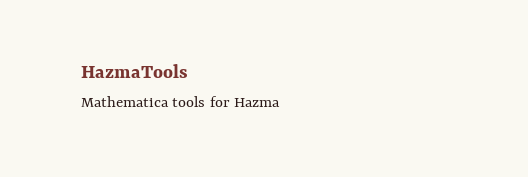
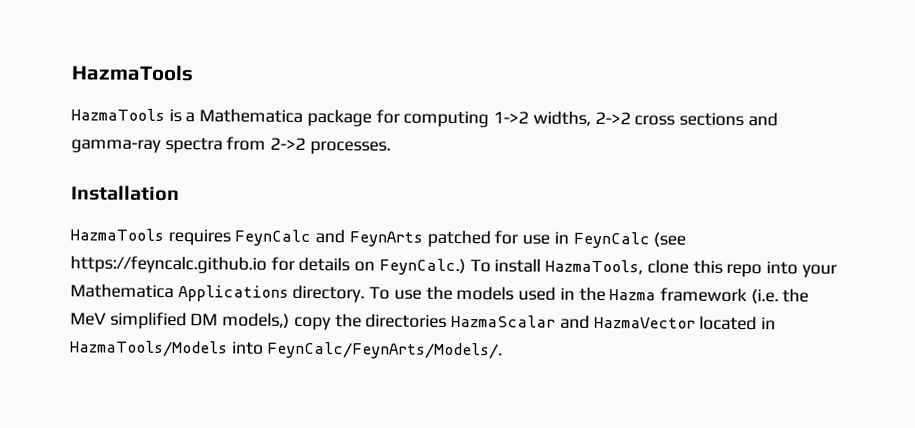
[81,96,281,107] Mathematica tools for Hazma -> [71,108,778,128] [71,136,391,155] [71,185,180,202] [70,228,687,249] [70,255,837,278] [70,283,810,305] [70,311,776,331] [69,340,504,360] HazmaTools is a Mathematica package for computing 1->2 widths, 2->2 cross sections and gamma-ray spectra from 2->2 processes. // Installation // HazmaTools requires FeynCalc and FeynArts patched for use in FeynCalc (see https://feyncalc.github.io for details on FeynCalc.) To install HazmaTools, clone this repo into your Mathematica Applications directory. To use the models used in the Hazma framework (i.e. the MeV simplified DM models,) copy the directories HazmaScalar and HazmaVector located in HazmaTools/Models into FeynCalc/FeynArts/Models/.

